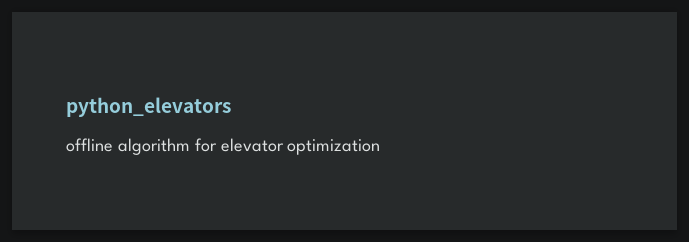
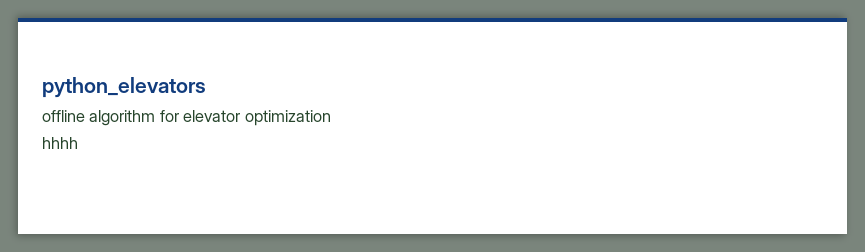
(381, 147) none -> [42,137,78,149] // hhhh

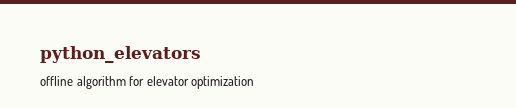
[42,137,78,149] // hhhh -> (255, 82) none

